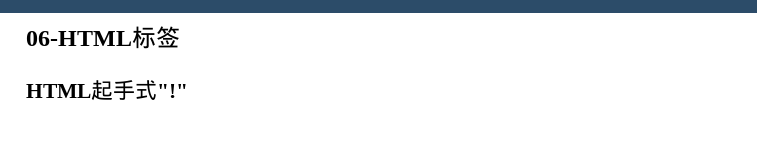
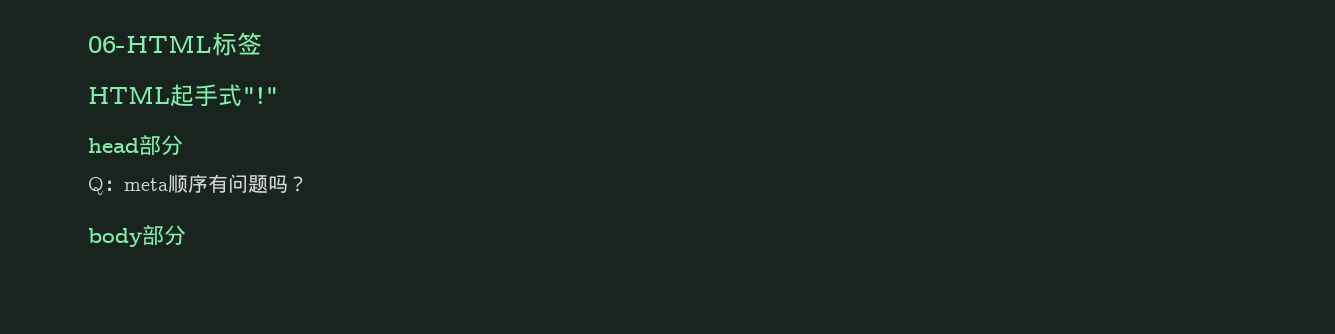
(188, 91) none -> [88,135,183,155] [88,174,308,195] [88,225,186,247] // head部分 // Q：meta顺序有问题吗？ // body部分

